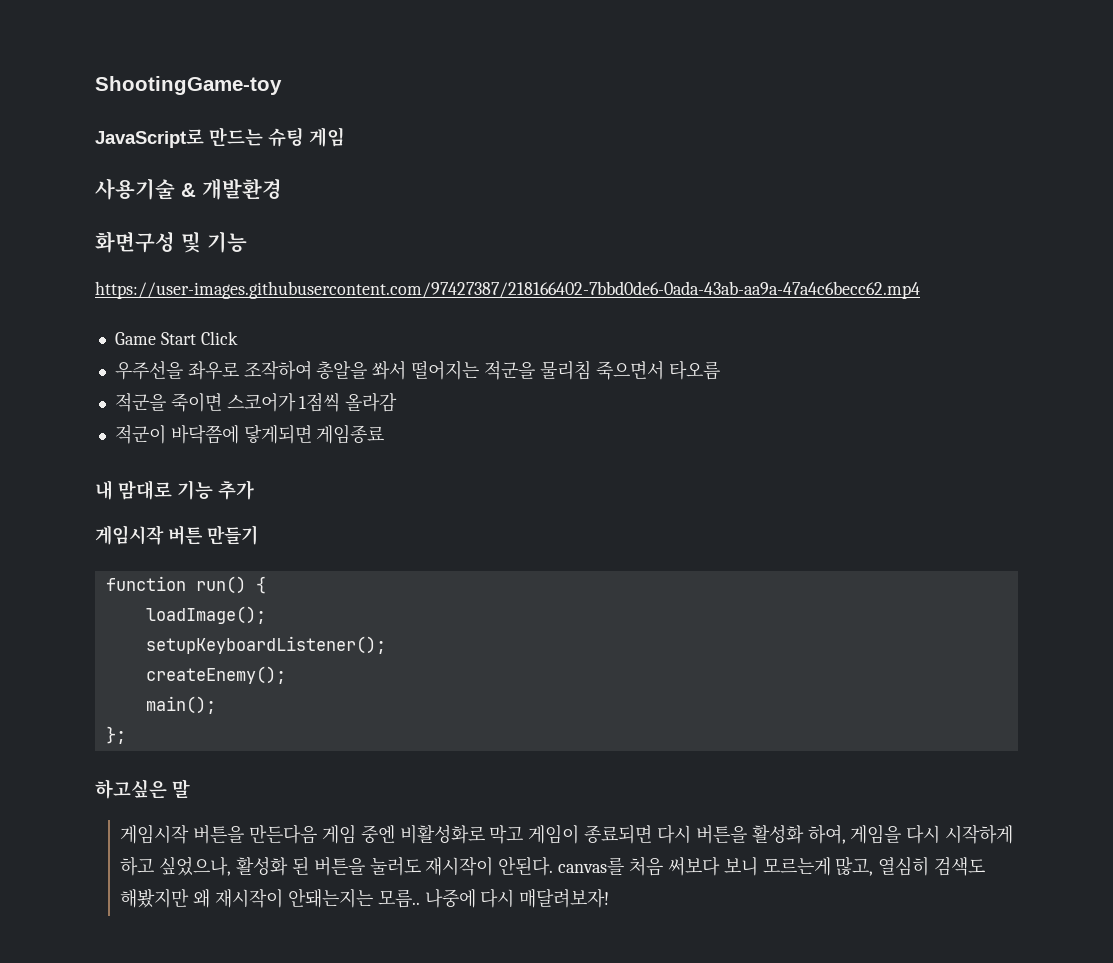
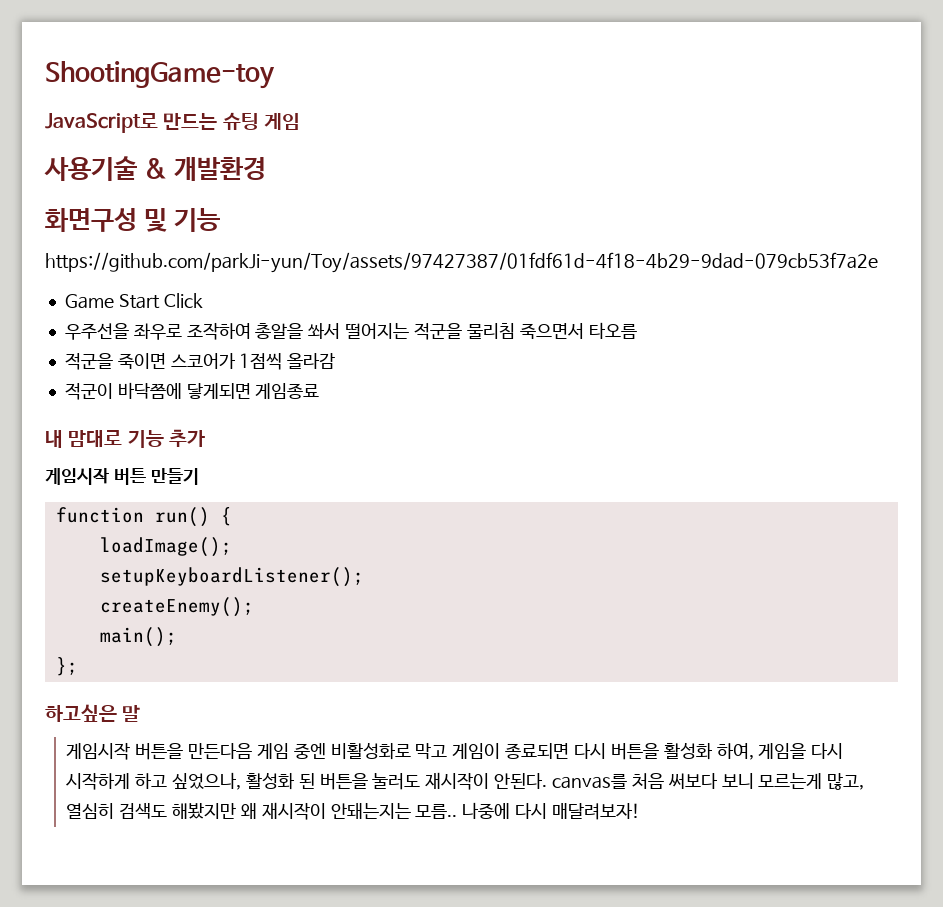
[95,281,920,299] https://user-images.githubusercontent.com/97427387/218166402-7bbd0de6-0ada-43ab-aa9a-47a4c6becc62.mp4 -> [45,252,878,273] https://github.com/parkJi-yun/Toy/assets/97427387/01fdf61d-4f18-4b29-9dad-079cb53f7a2e

